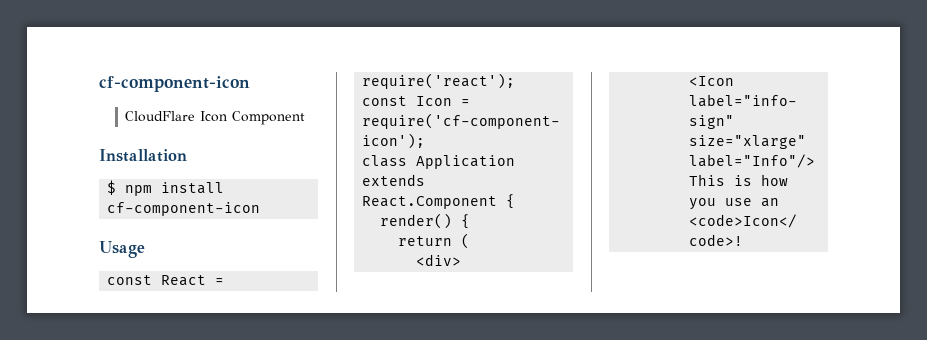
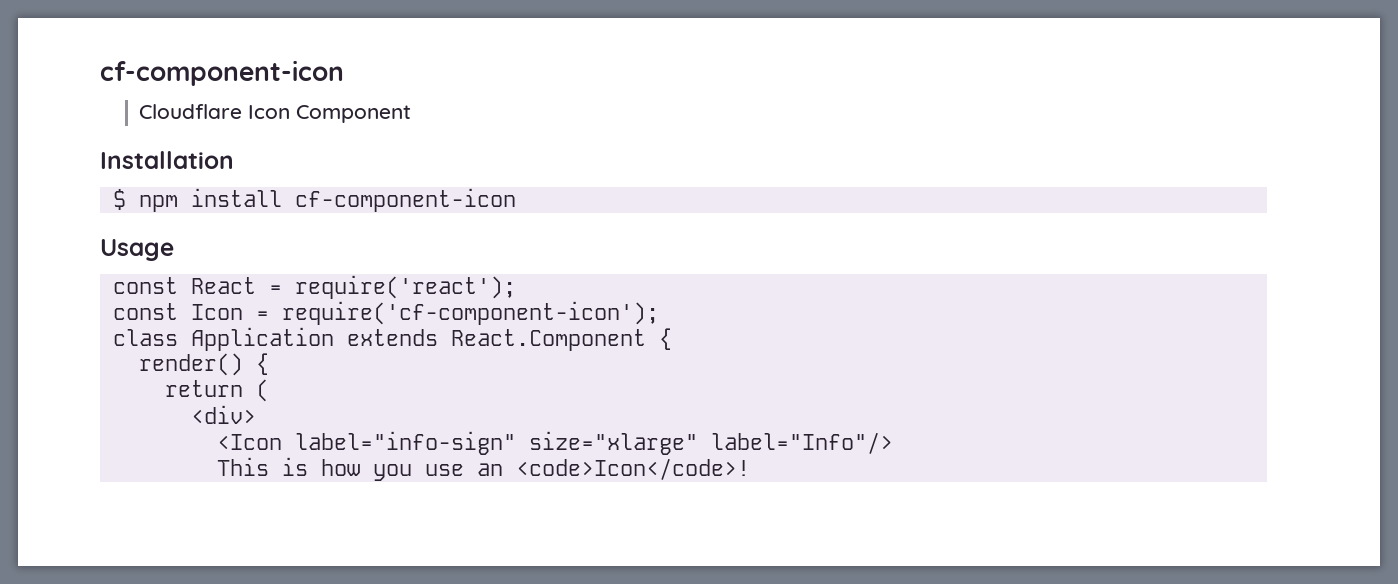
[99,76,250,92] [125,111,196,122] cf-component-icon // CloudFlare -> [100,60,344,86] [139,104,243,119] cf-component-icon // Cloudflare

